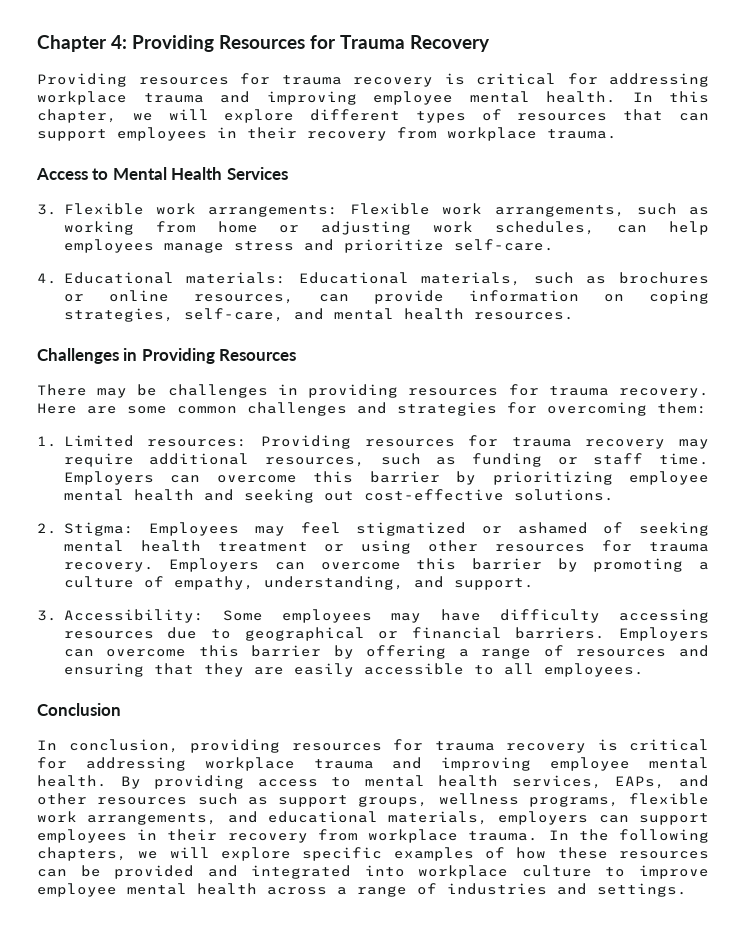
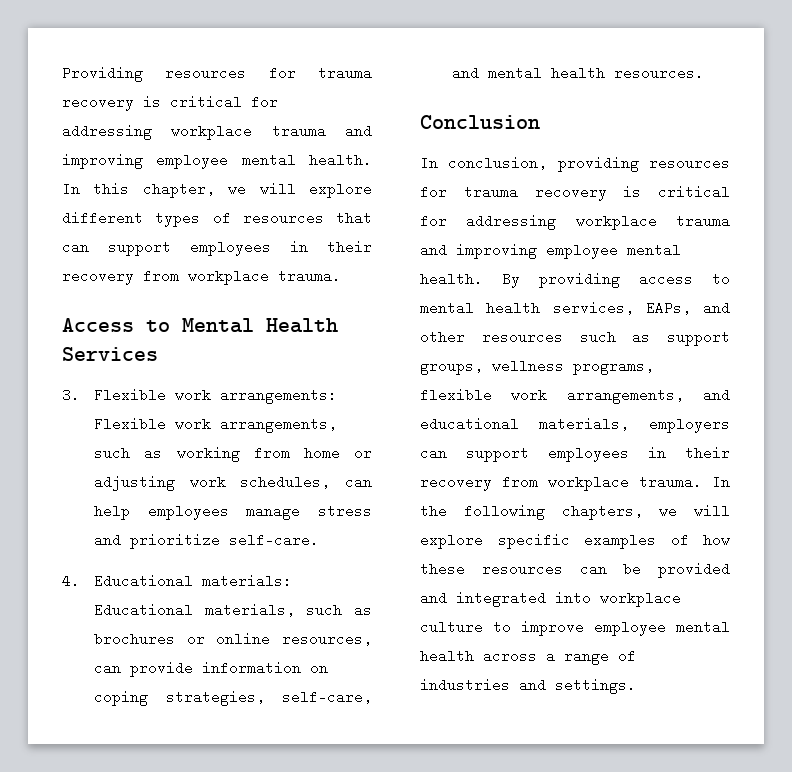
[37,35,490,52] Chapter 4: Providing Resources for Trauma Recovery // -> (62, 74) none
[37,348,297,364] [37,384,709,398] [37,402,707,416] [37,435,709,449] [63,453,709,467] [63,471,709,485] [63,489,614,503] [37,522,709,536] [63,540,709,554] [63,558,709,572] [63,576,534,590] [37,609,709,623] [63,627,709,641] [63,645,709,659] [63,663,644,677] // Challenges in Providing Resources // There may be challenges in providing resources for trauma recovery. Here are some common challenges and strategies for overcoming them: // 1. Limited resources: Providing resources for trauma recovery may require additional resources, such as funding or staff time. Employers can overcome this barrier by prioritizing employee mental health and seeking out cost-effective solutions. // 2. Stigma: Employees may feel stigmatized or ashamed of seeking mental health treatment or using other resources for trauma recovery. Employers can overcome this barrier by promoting a culture of empathy, understanding, and support. // 3. Accessibility: Some employees may have difficulty accessing resources due to geographical or financial barriers. Employers can overcome this barrier by offering a range of resources and ensuring that they are easily accessible to all employees. -> (705, 73) none

